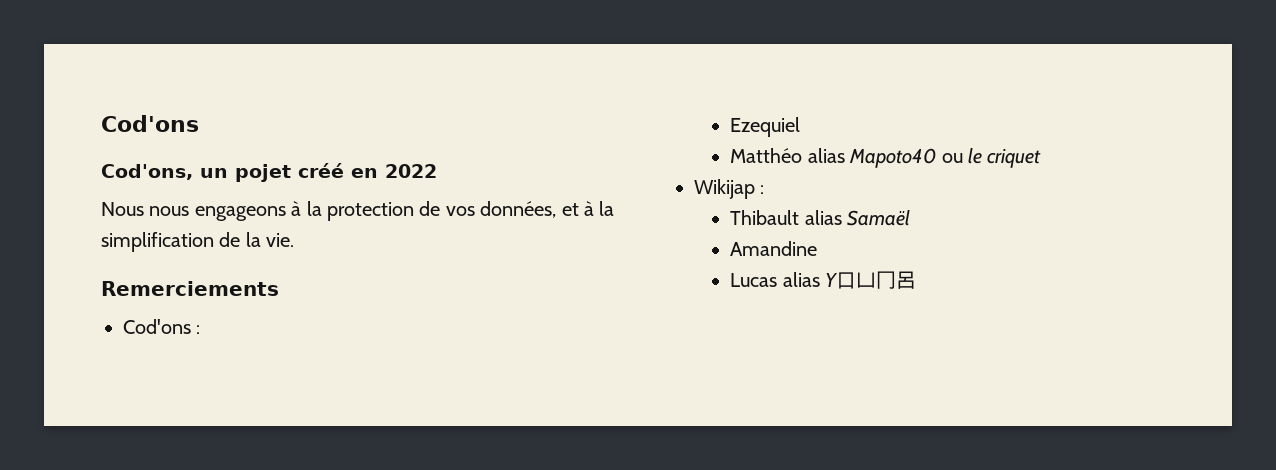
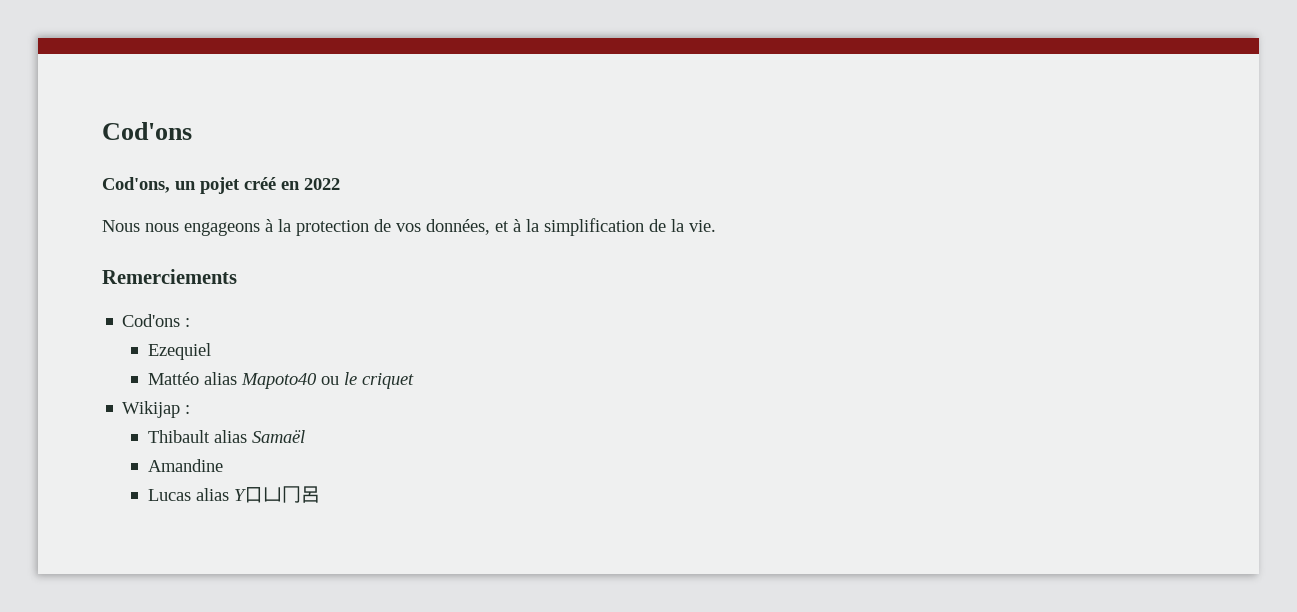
[730,148,803,163] Matthéo -> [147,372,199,385] Mattéo

